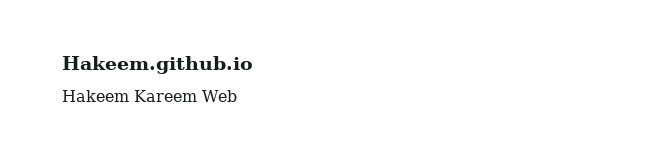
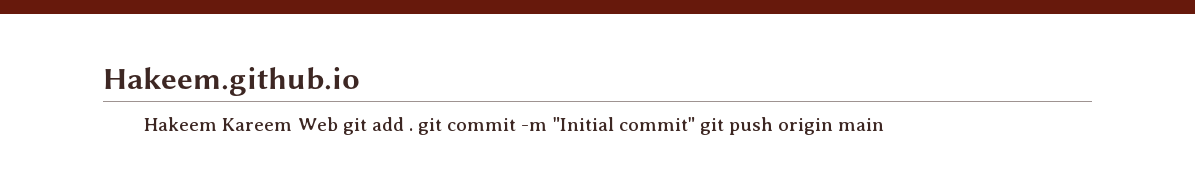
(237, 96) none -> [342,117,885,135] git add . git commit -m "Initial commit" git push origin main

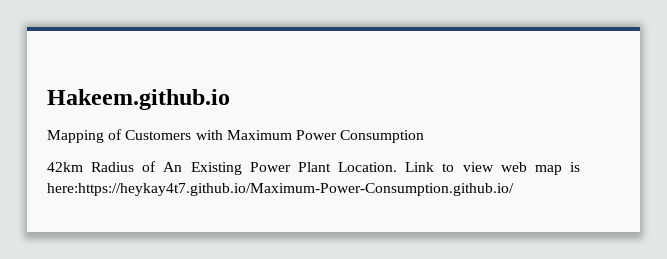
[144,117,885,135] Hakeem Kareem Web git add . git commit -m "Initial commit" git push origin main -> [47,129,425,143] [47,161,580,175] [47,183,514,196] Mapping of Customers with Maximum Power Consumption // 42km Radius of An Existing Power Plant Location. Link to view web map is here:https://heykay4t7.github.io/Maximum-Power-Consumption.github.io/

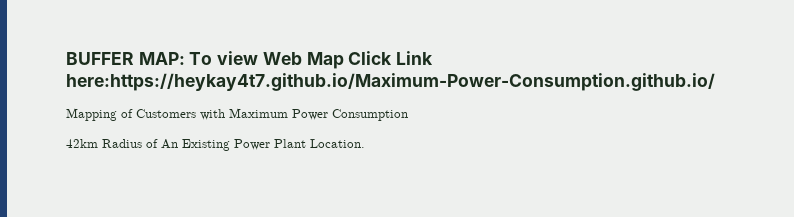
[47,89,230,110] Hakeem.github.io -> [66,51,434,69] [66,73,715,91] BUFFER MAP: To view Web Map Click Link here:https://heykay4t7.github.io/Maximum-Power-Consumption.github.io/
[405,162,580,175] [47,183,514,196] Link to view web map is here:https://heykay4t7.github.io/Maximum-Power-Consumption.github.io/ -> (365, 143) none

